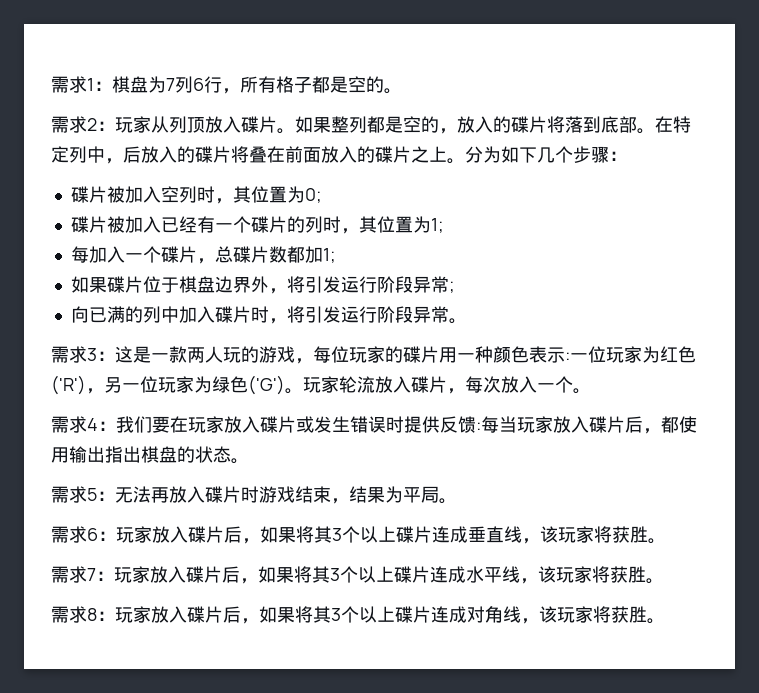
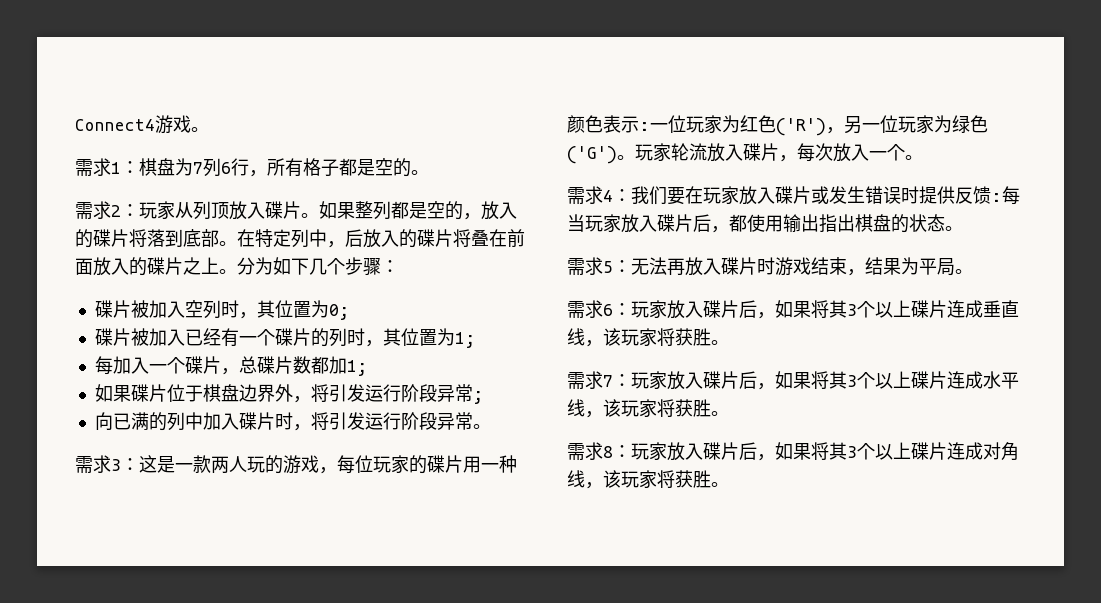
(51, 84) none -> [75,115,209,134] Connect4游戏。 //

